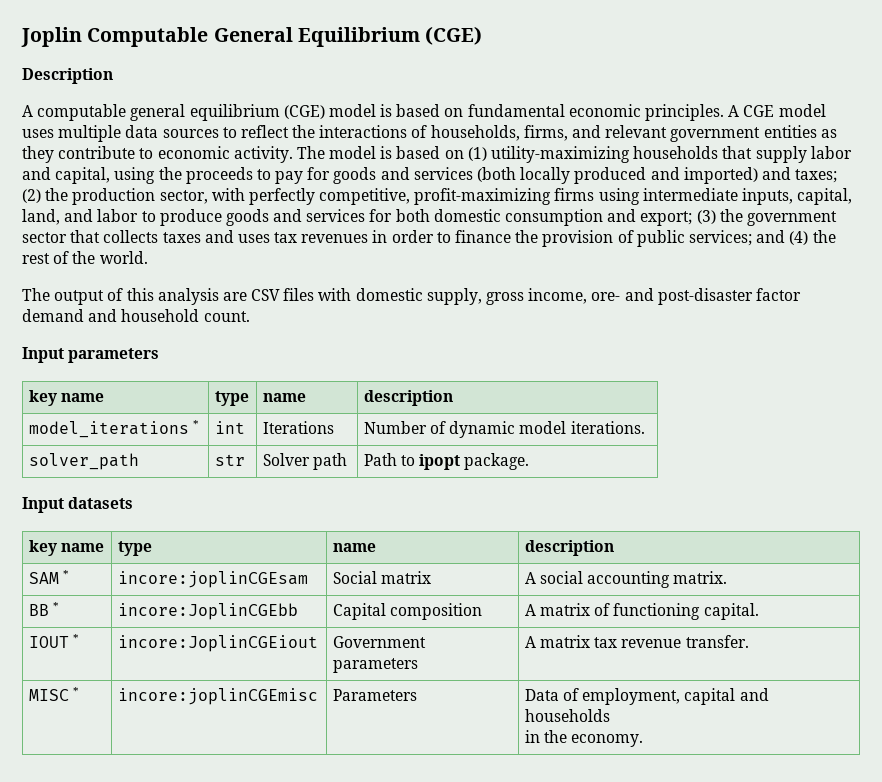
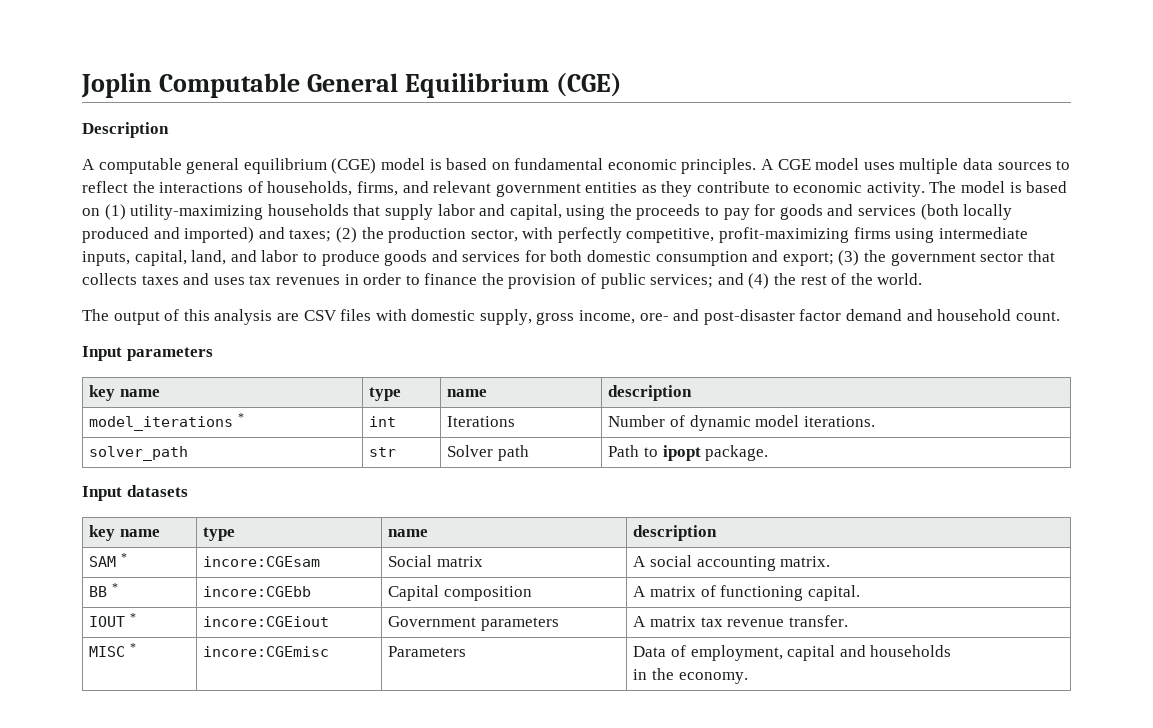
[117,571,308,588] incore:joplinCGEsam -> [203,556,321,567] incore:CGEsam
[117,603,298,620] incore:JoplinCGEbb -> [203,586,312,597] incore:CGEbb
[117,635,318,652] incore:JoplinCGEiout -> [203,616,330,627] incore:CGEiout
[117,688,318,705] incore:joplinCGEmisc -> [203,646,330,657] incore:CGEmisc

